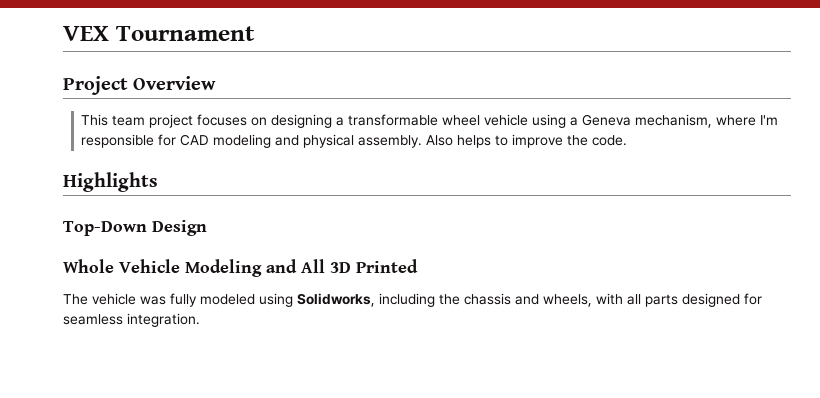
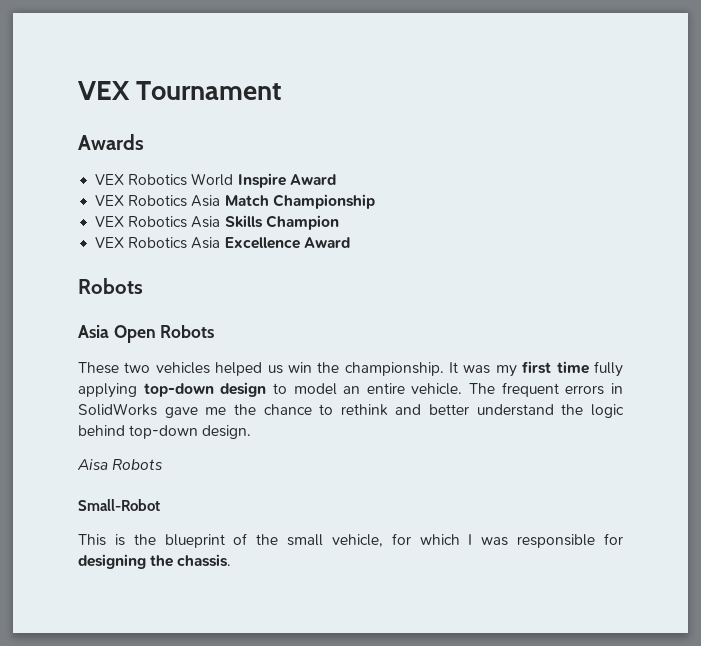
[63,76,217,95] [81,114,779,128] [81,134,628,148] [63,172,158,192] [63,220,207,236] [63,259,418,277] [63,293,762,307] [63,313,200,327] Project Overview // This team project focuses on designing a transformable wheel vehicle using a Geneva mechanism, where I'm responsible for CAD modeling and physical assembly. Also helps to improve the code. // Highlights // Top-Down Design // Whole Vehicle Modeling and All 3D Printed // The vehicle was fully modeled using Solidworks, including the chassis and wheels, with all parts designed for seamless integration. -> [78,134,144,150] [95,173,336,188] [95,194,375,209] [95,215,339,230] [95,237,350,249] [78,278,143,294] [78,325,215,343] [78,361,623,377] [78,382,623,398] [78,403,624,418] [78,425,252,439] [77,459,164,470] [78,499,160,511] [78,533,623,548] [78,554,232,569] Awards // VEX Robotics World Inspire Award // VEX Robotics Asia Match Championship // VEX Robotics Asia Skills Champion // VEX Robotics Asia Excellence Award // Robots // Asia Open Robots // These two vehicles helped us win the championship. It was my first time fully applying top-down design to model an entire vehicle. The frequent errors in SolidWorks gave me the chance to rethink and better understand the logic behind top-down design. // Aisa Robots // Small-Robot // This is the blueprint of the small vehicle, for which I was responsible for designing the chassis.

